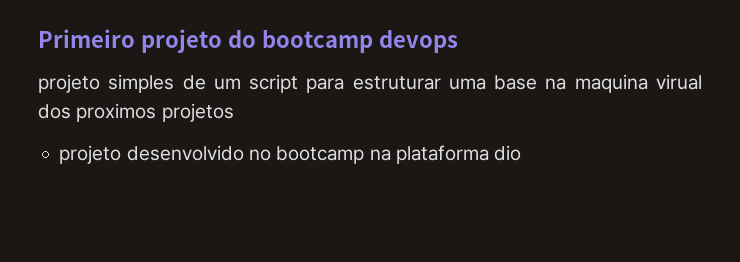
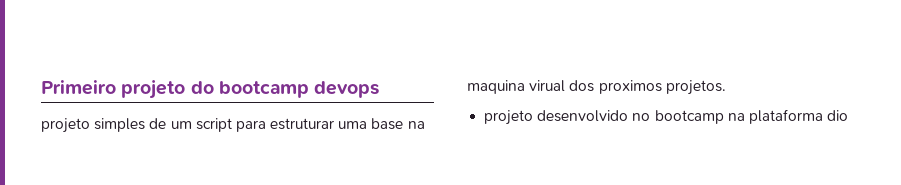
[161,103,234,122] projetos -> [665,80,726,95] projetos.

